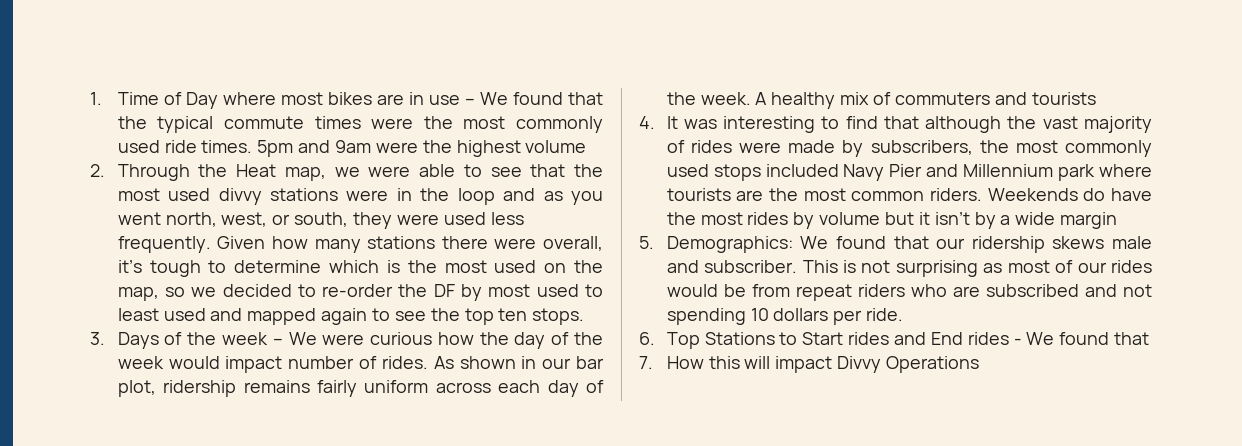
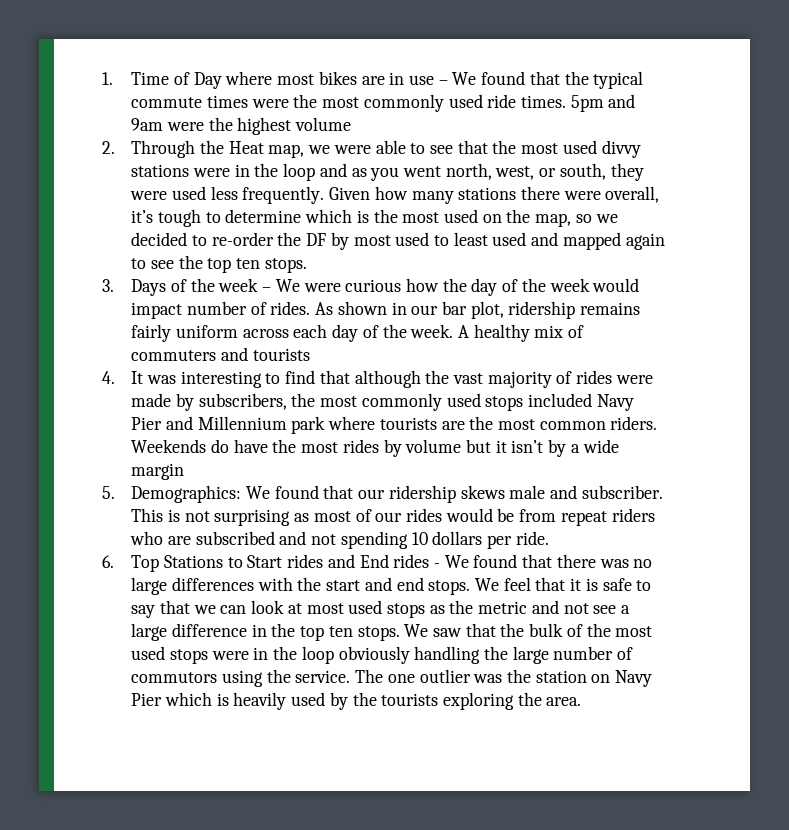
[639,356,979,373] // 7. How this will impact Divvy Operations -> [556,554,653,568] [131,577,652,595] [131,600,631,618] [131,623,653,641] [131,646,634,664] [131,669,653,687] [131,692,582,710] there was no large differences with the start and end stops. We feel that it is safe to say that we can look at most used stops as the metric and not see a large difference in the top ten stops. We saw that the bulk of the most used stops were in the loop obviously handling the large number of commutors using the service. The one outlier was the station on Navy Pier which is heavily used by the tourists exploring the area.

